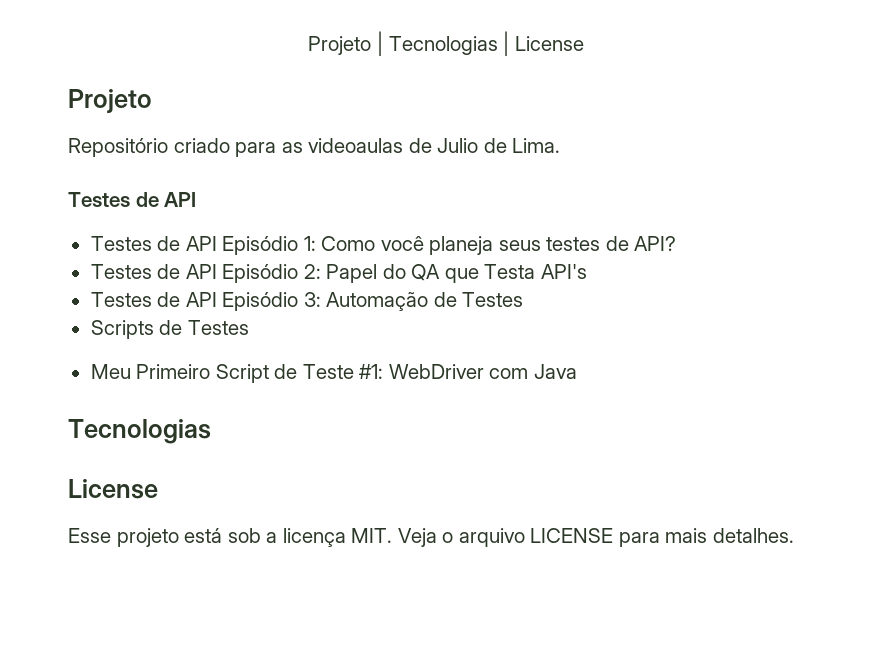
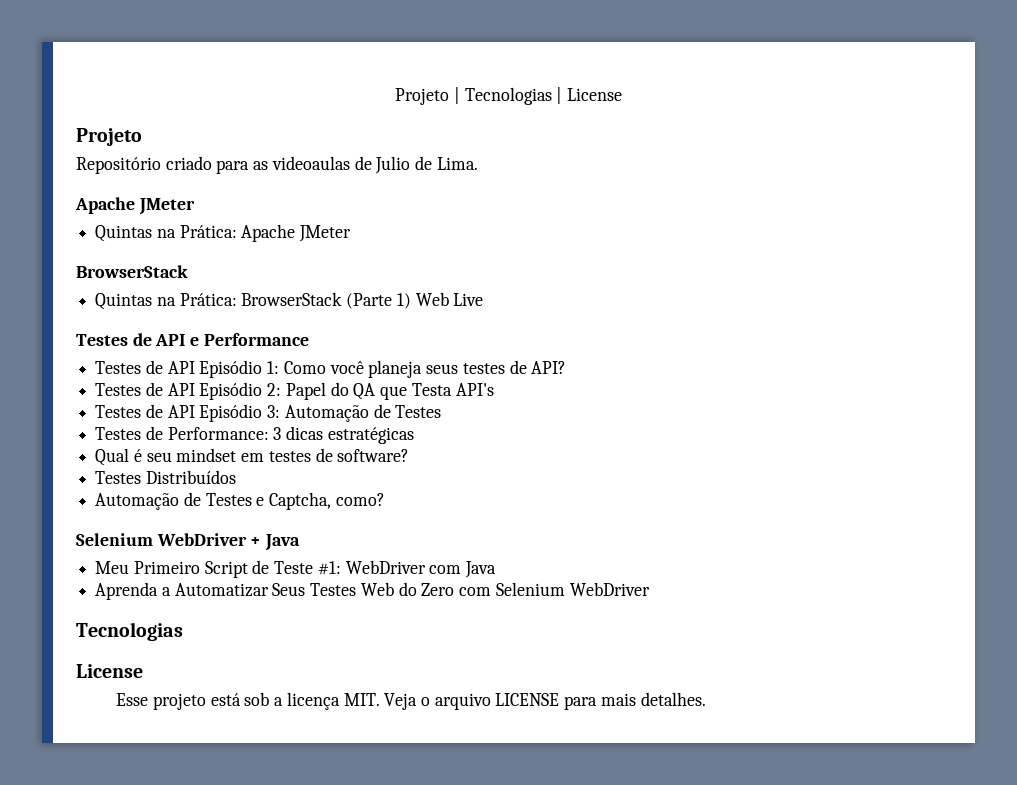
[68,192,197,207] // Testes de API -> [75,197,195,215] [95,224,352,242] [76,265,188,278] [95,292,484,310] [76,333,309,346] // Apache JMeter // Quintas na Prática: Apache JMeter // BrowserStack // Quintas na Prática: BrowserStack (Parte 1) Web Live // Testes de API e Performance
[90,320,249,339] Scripts de Testes -> [95,426,414,444] [95,448,410,466] [95,470,236,484] [95,492,385,510] [76,533,301,551] Testes de Performance: 3 dicas estratégicas // Qual é seu mindset em testes de software? // Testes Distribuídos // Automação de Testes e Captcha, como? // Selenium WebDriver + Java
(577, 371) none -> [95,582,650,600] // Aprenda a Automatizar Seus Testes Web do Zero com Selenium WebDriver

